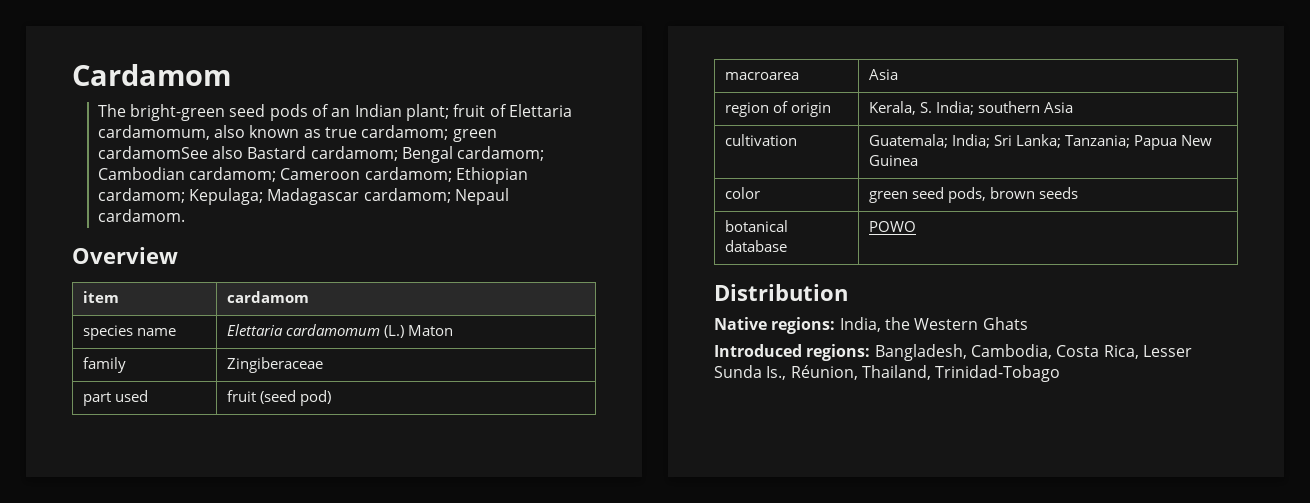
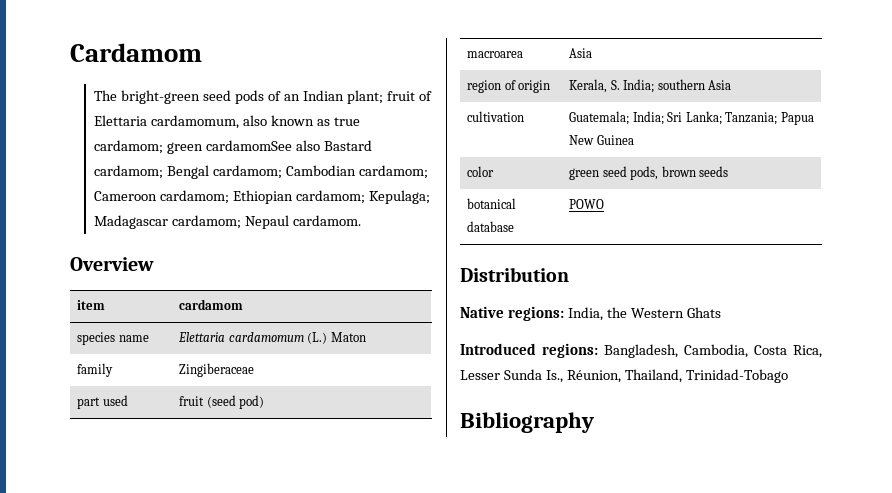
(1061, 373) none -> [460,412,594,433] // Bibliography

